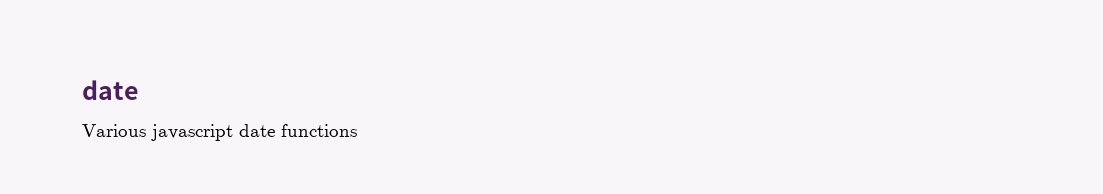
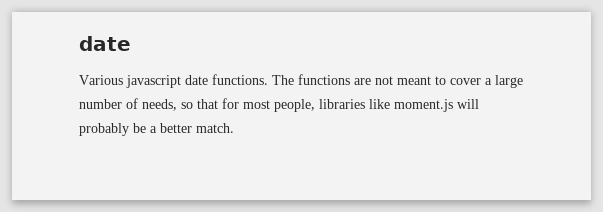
[281,124,357,137] functions -> [212,74,523,88] [79,98,479,112] [79,123,234,136] functions. The functions are not meant to cover a large number of needs, so that for most people, libraries like moment.js will probably be a better match.

